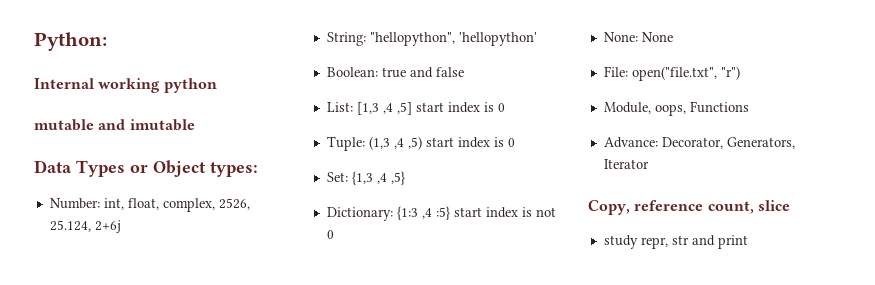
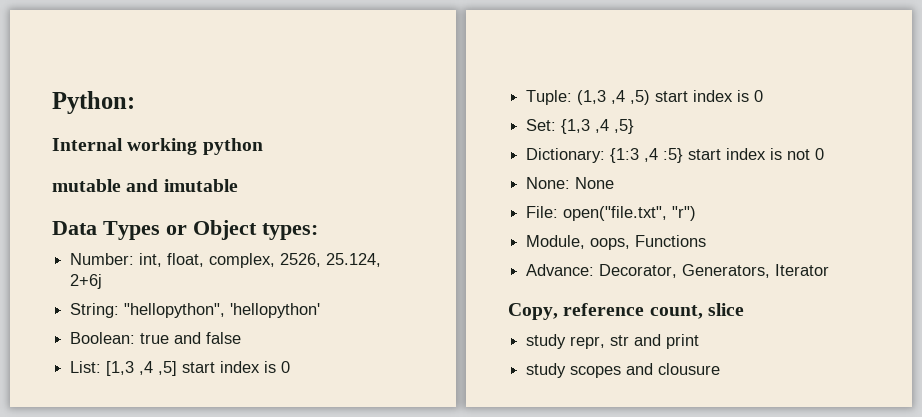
(748, 242) none -> [526,363,721,378] // study scopes and clousure

